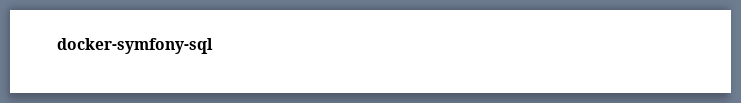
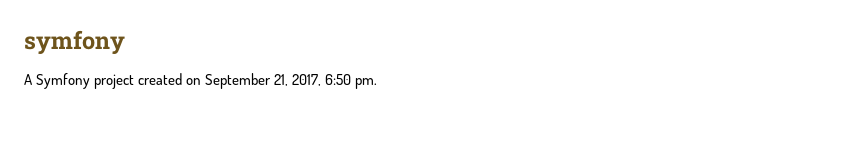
[57,38,213,54] docker-symfony-sql -> [24,30,125,55] [24,73,378,89] symfony // A Symfony project created on September 21, 2017, 6:50 pm.

